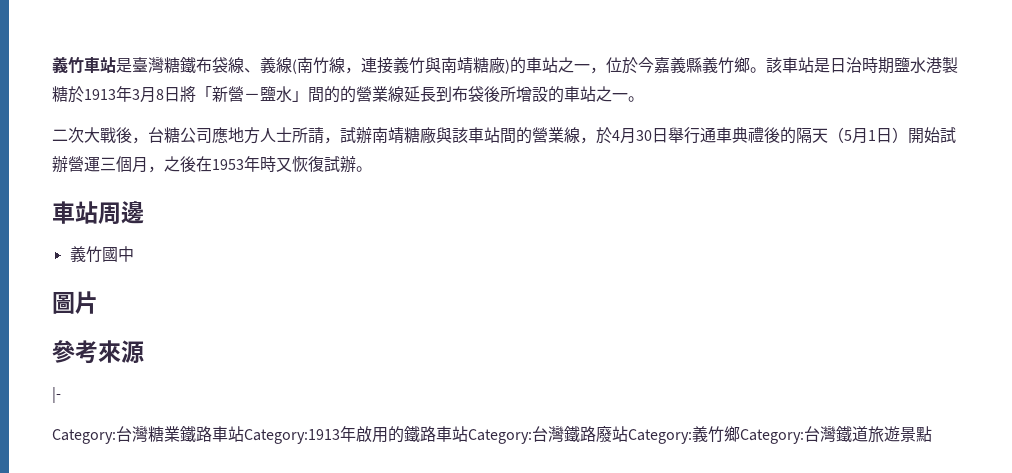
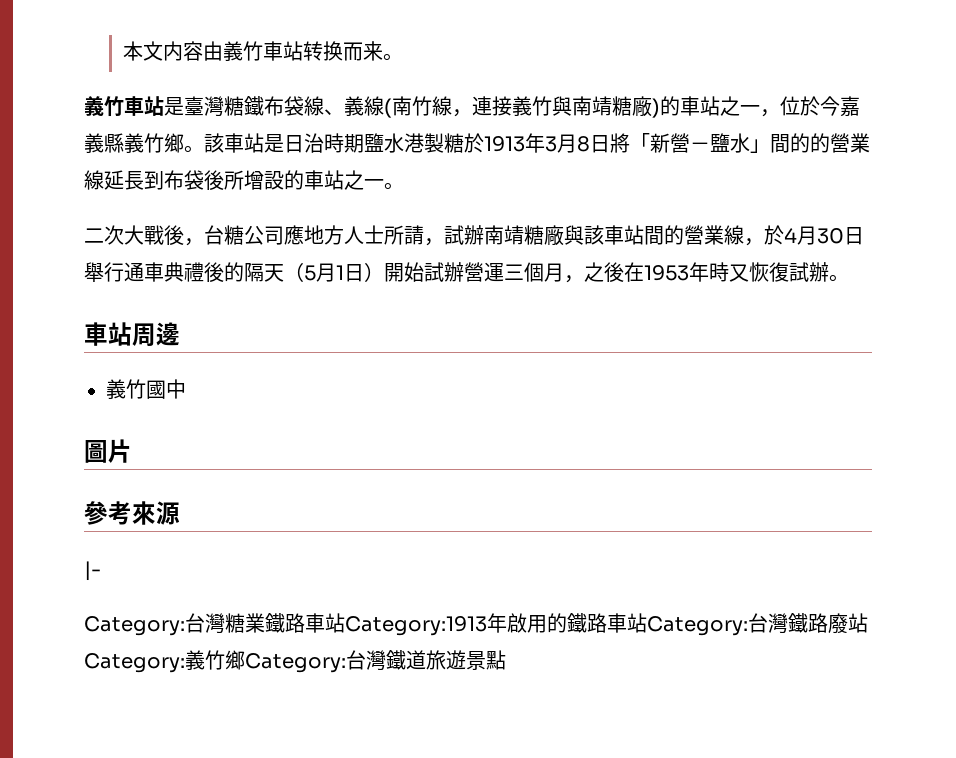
(52, 64) none -> [123,41,404,61] 本文内容由義竹車站转换而来。 //

